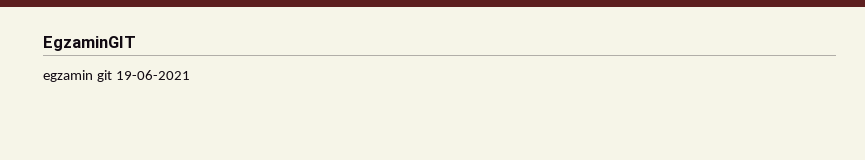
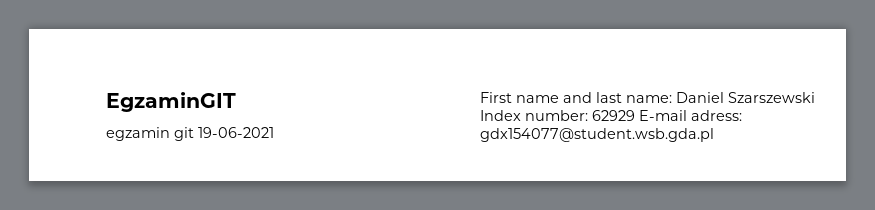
(190, 75) none -> [480,92,815,103] [480,110,742,121] [480,128,714,142] // First name and last name: Daniel Szarszewski Index number: 62929 E-mail adress: gdx154077@student.wsb.gda.pl

